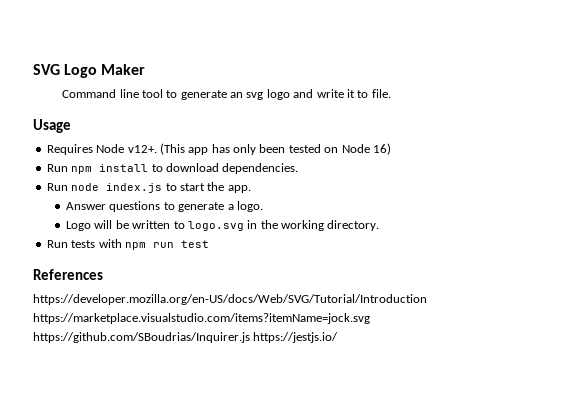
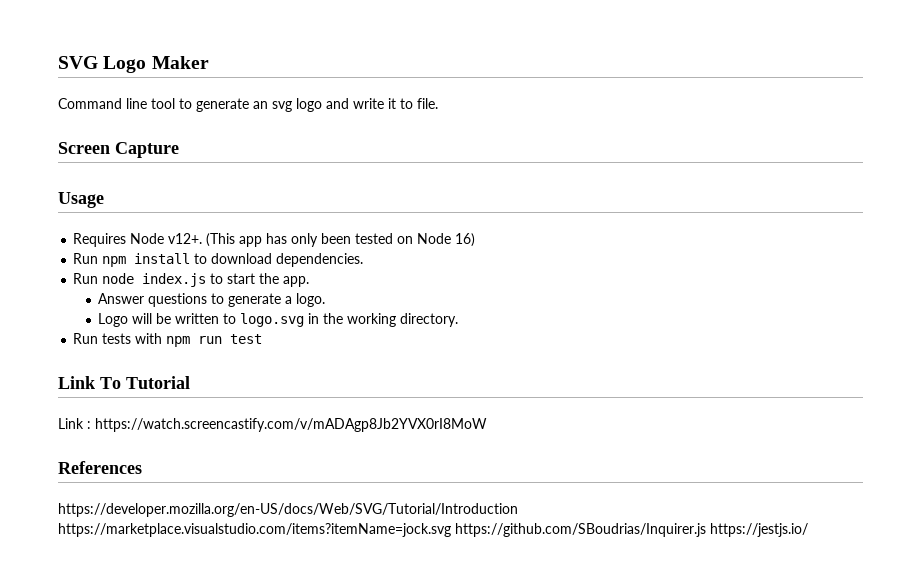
(391, 93) none -> [58,142,179,158] // Screen Capture
(209, 244) none -> [58,376,190,389] [58,418,487,432] // Link To Tutorial // Link : https://watch.screencastify.com/v/mADAgp8Jb2YVX0rI8MoW

